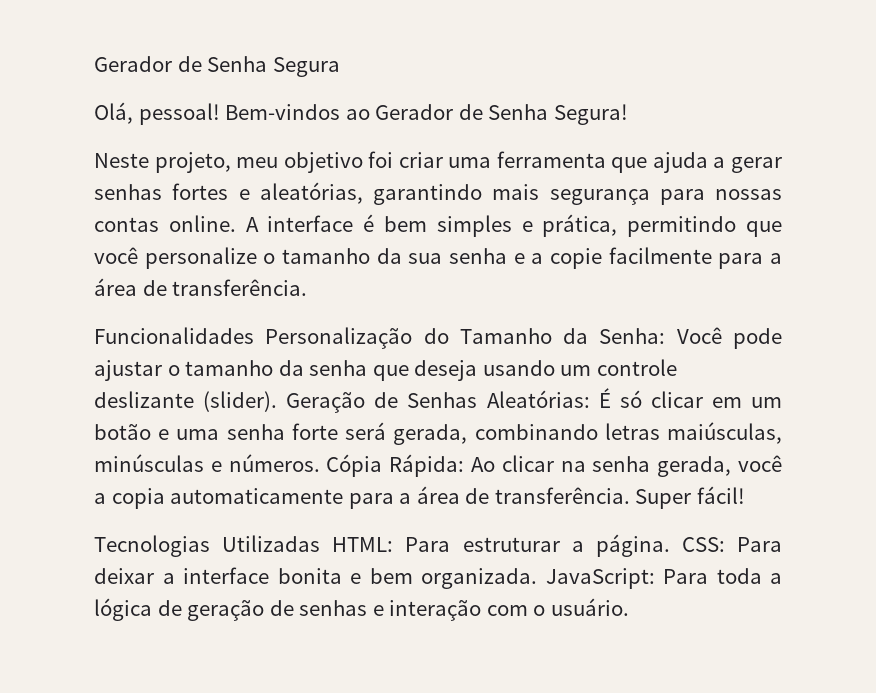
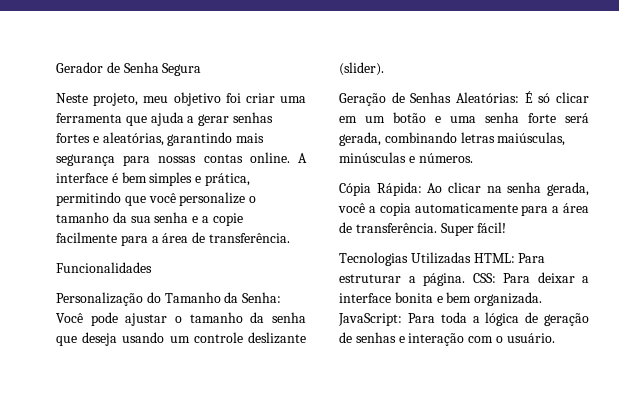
[94,102,628,125] // Olá, pessoal! Bem-vindos ao Gerador de Senha Segura! -> (202, 69) none
(254, 335) none -> (152, 267) //
(278, 401) none -> (384, 69) //
(320, 463) none -> (473, 158) //

